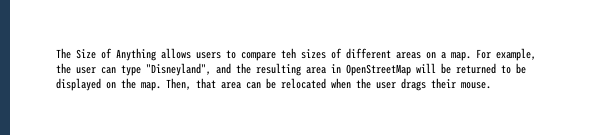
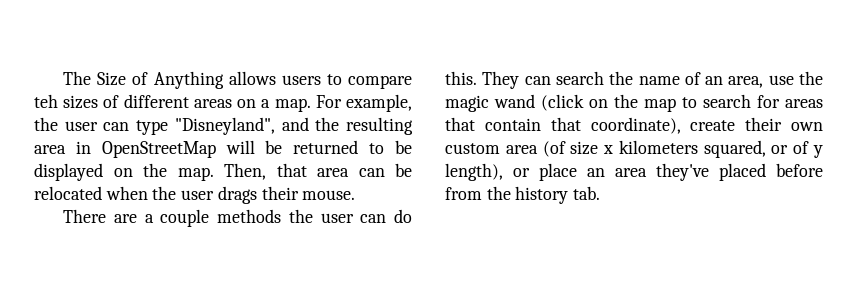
(491, 85) none -> [63,209,412,227] [445,71,823,89] [445,94,823,112] [445,117,823,134] [445,140,823,158] [445,163,823,181] [445,186,601,204] // There are a couple methods the user can do this. They can search the name of an area, use the magic wand (click on the map to search for areas that contain that coordinate), create their own custom area (of size x kilometers squared, or of y length), or place an area they've placed before from the history tab.

